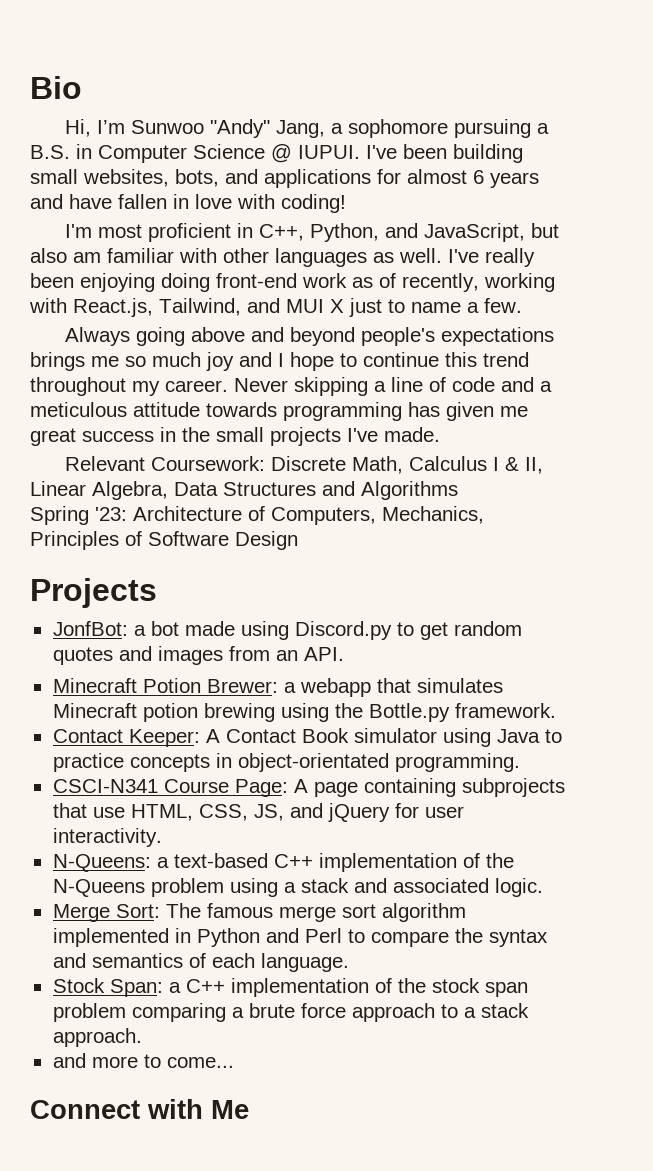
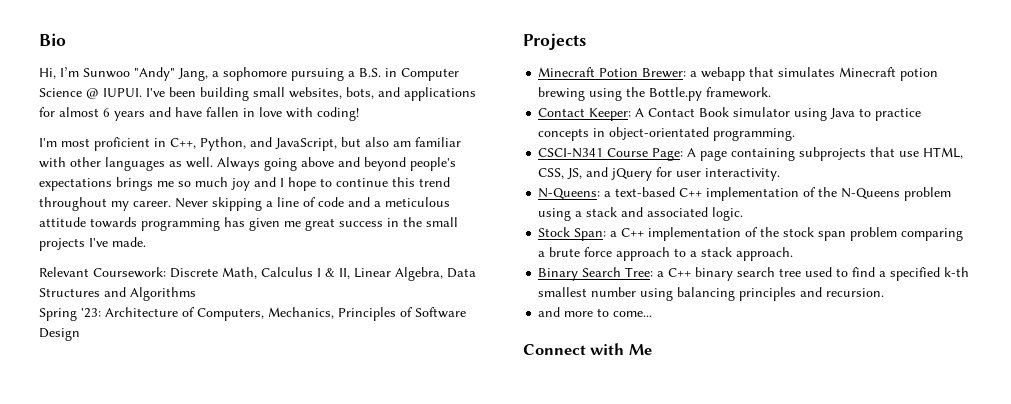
[448,248,535,267] [30,273,555,292] [29,298,522,317] I've really been enjoying doing front-end work as of recently, working with React.js, Tailwind, and MUI X just to name a few. // -> (213, 162) none
[52,621,522,640] [52,646,344,665] // JonfBot: a bot made using Discord.py to get random quotes and images from an API. -> (586, 41) none
[52,903,466,922] [52,928,548,947] [52,953,349,972] // Merge Sort: The famous merge sort algorithm implemented in Python and Perl to compare the syntax and semantics of each language. -> (744, 214) none
(142, 1037) none -> [538,267,970,281] [538,287,885,301] // Binary Search Tree: a C++ binary search tree used to find a specified k-th smallest number using balancing principles and recursion.

